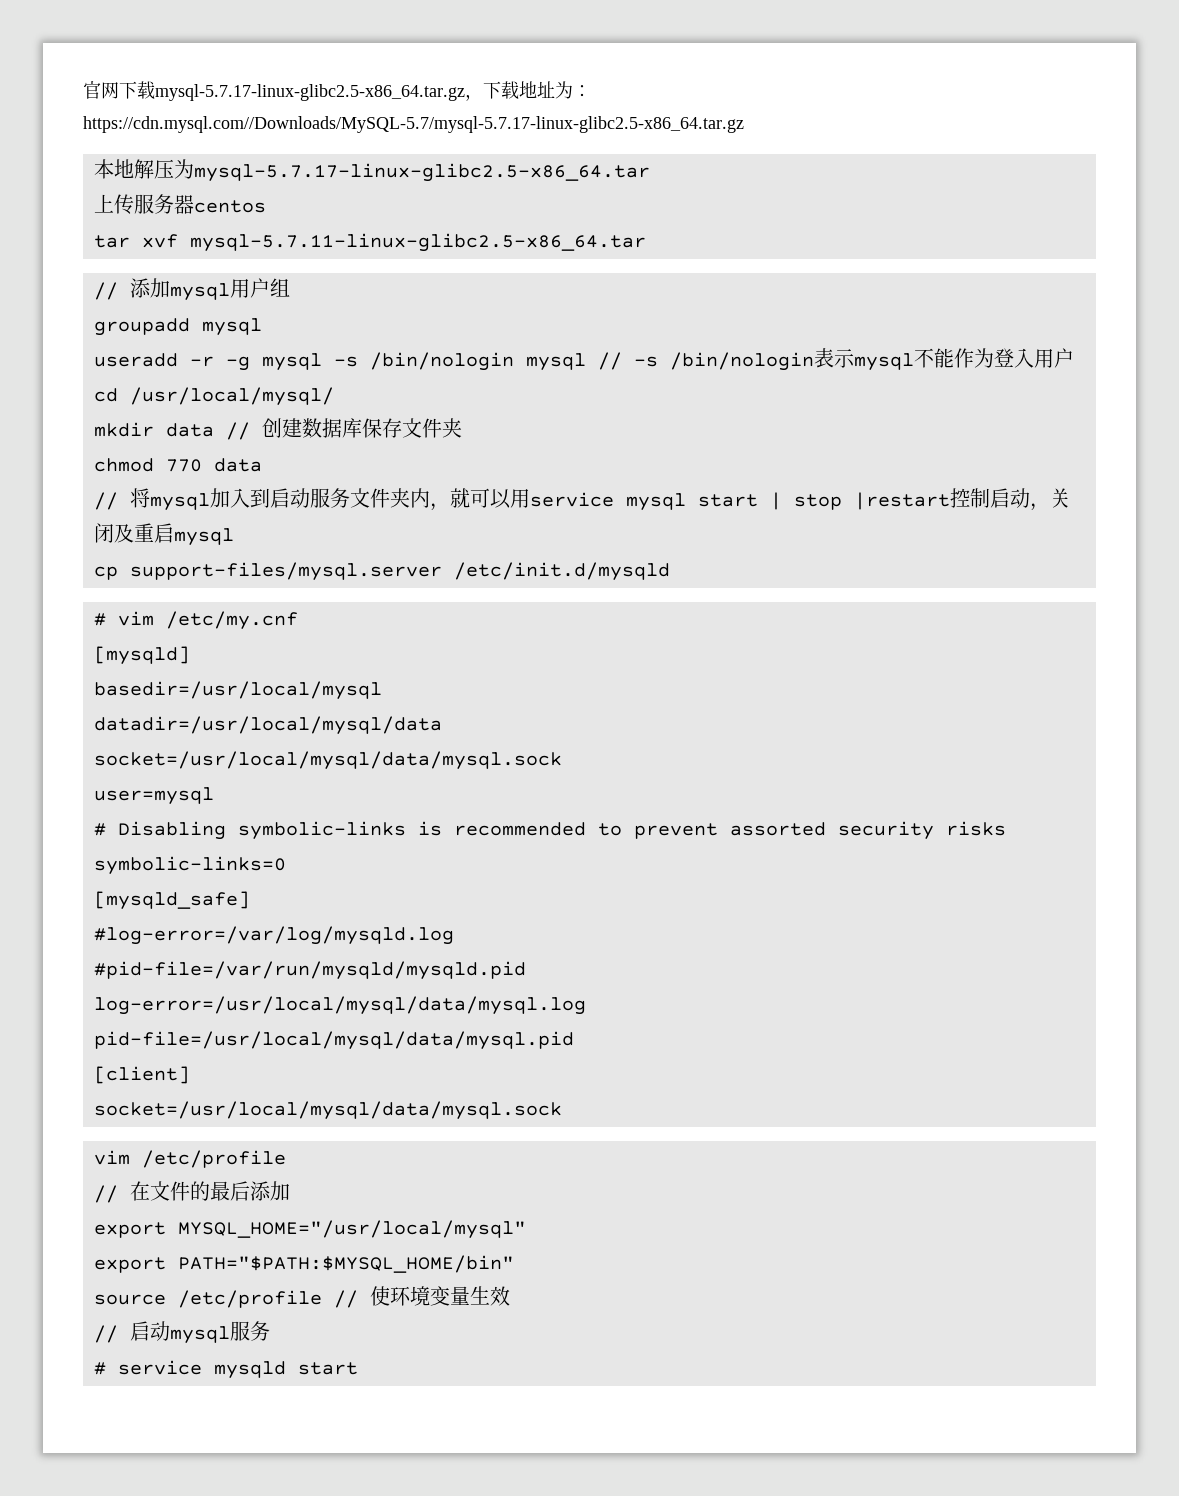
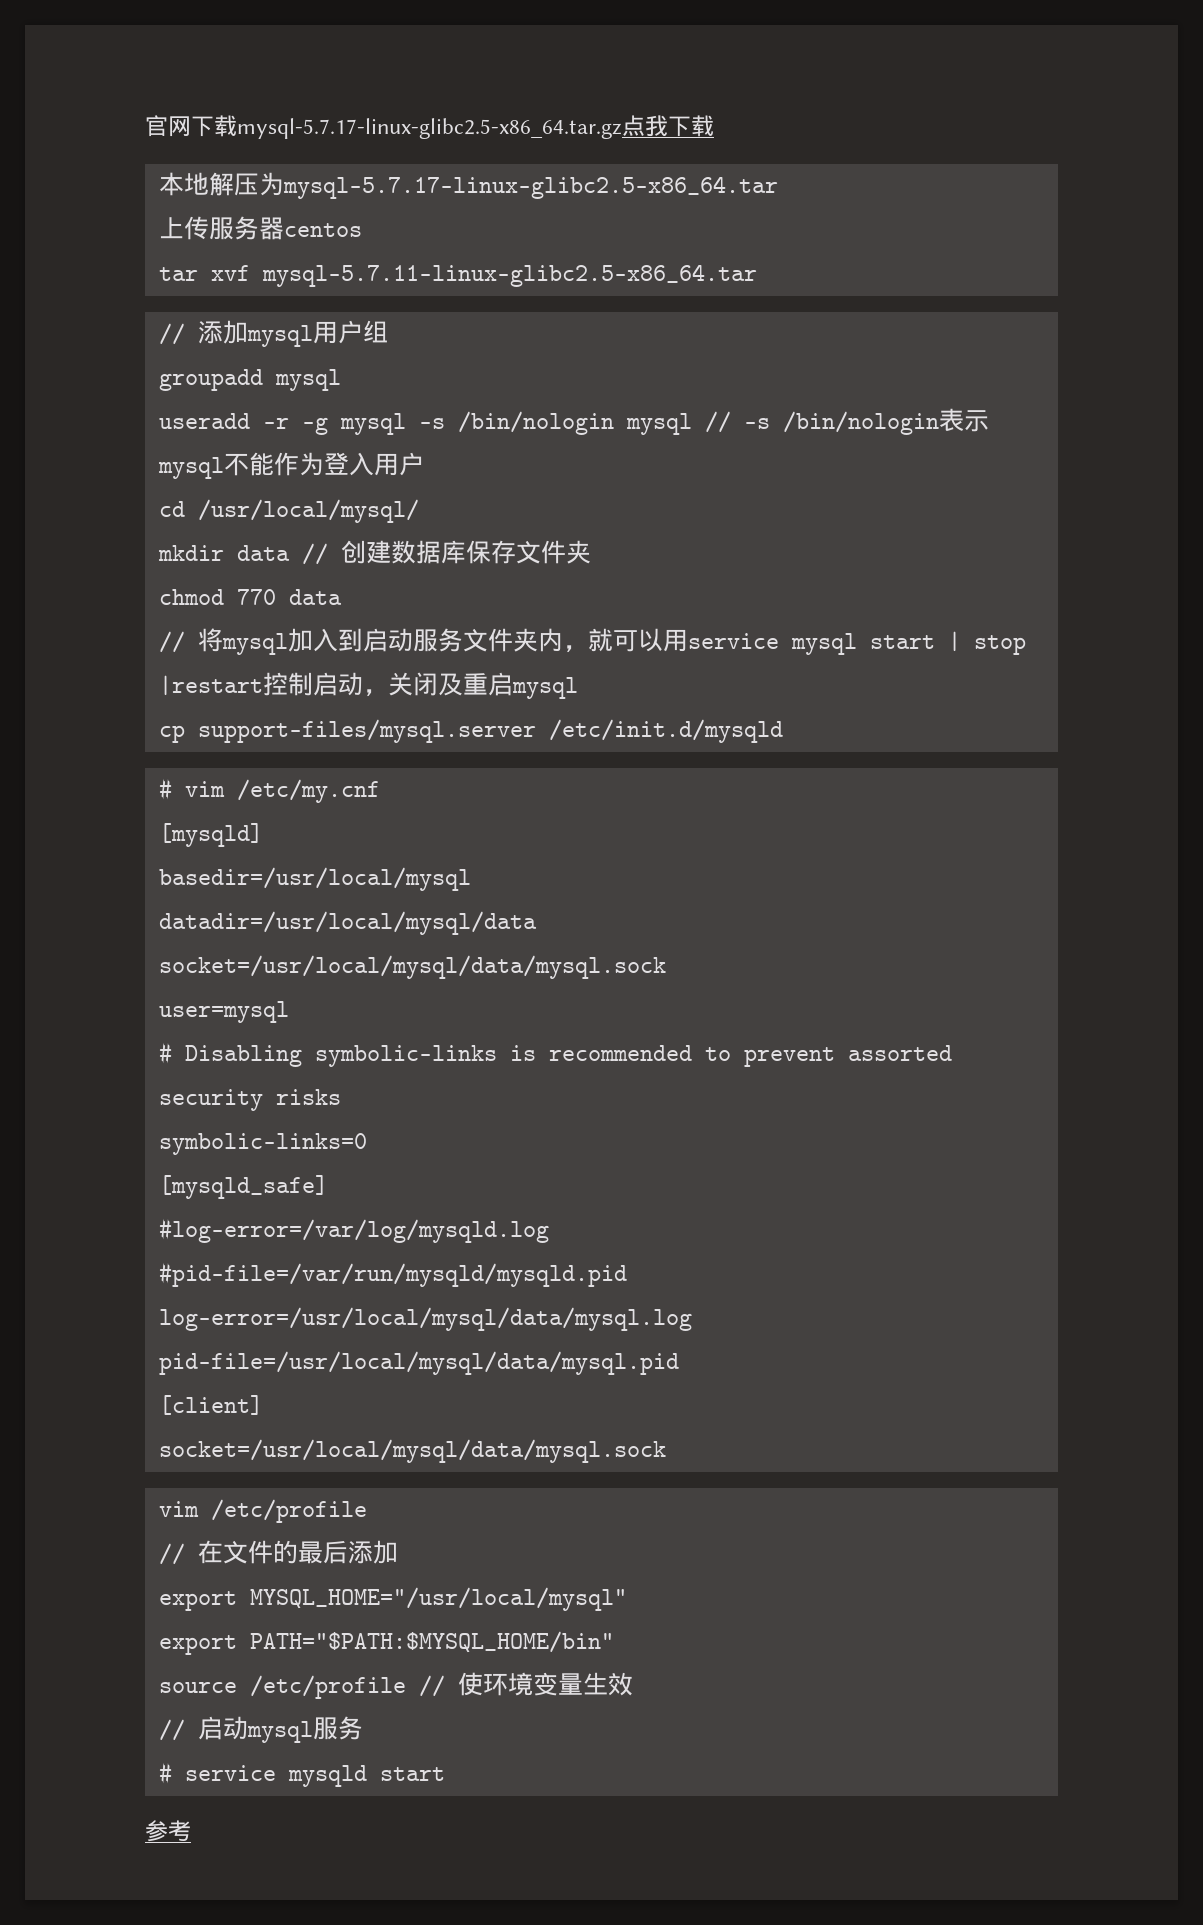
[465,81,591,101] [83,116,744,133] ，下载地址为：https://cdn.mysql.com//Downloads/MySQL-5.7/mysql-5.7.17-linux-glibc2.5-x86_64.tar.gz -> [622,115,714,137] 点我下载
(358, 1368) none -> [145,1820,191,1842] // 参考

